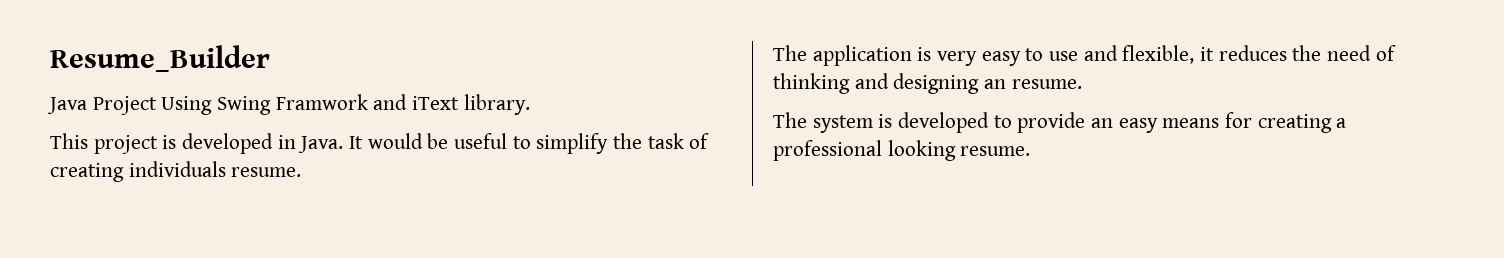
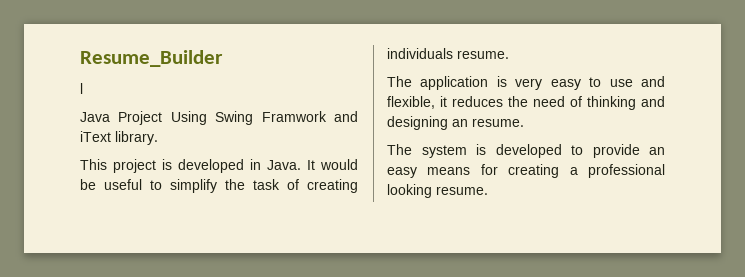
(270, 58) none -> [80,83,83,94] // l

